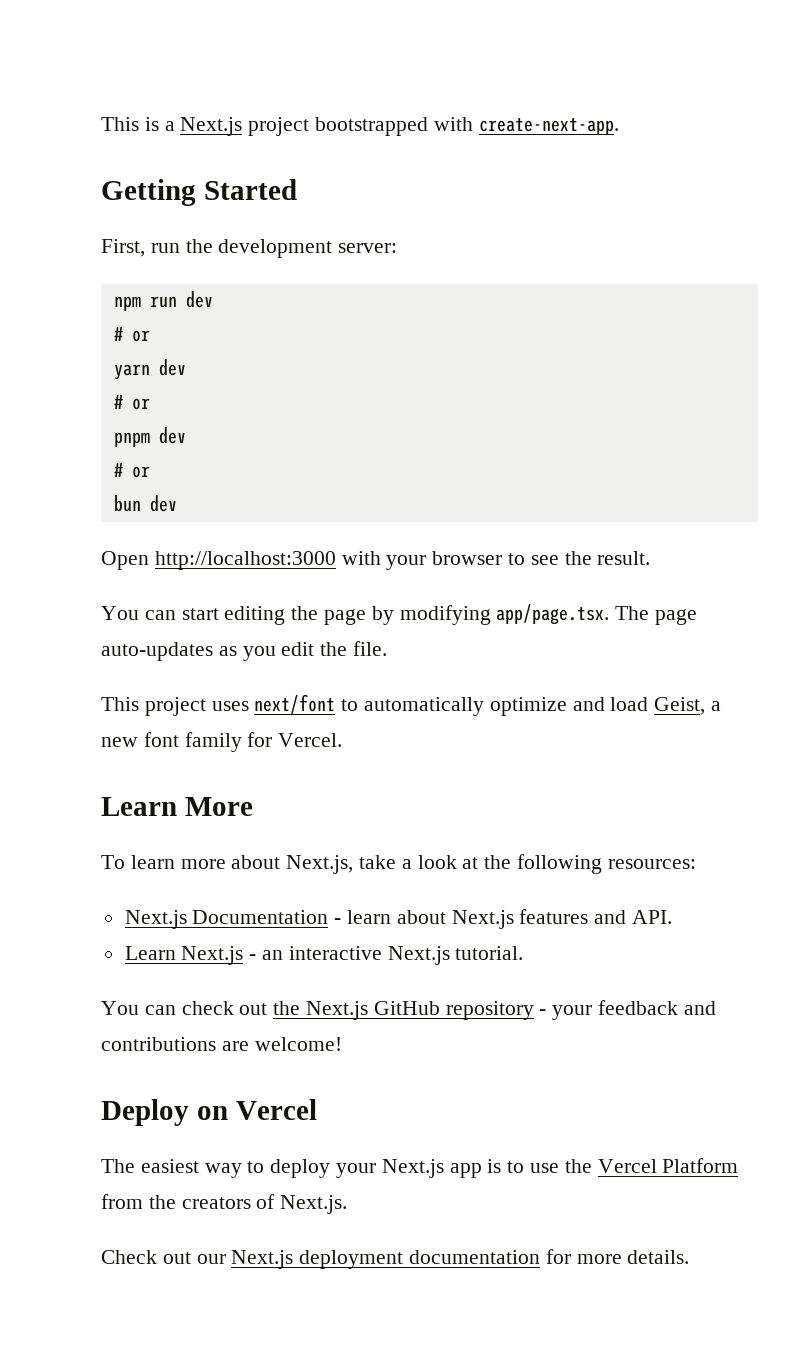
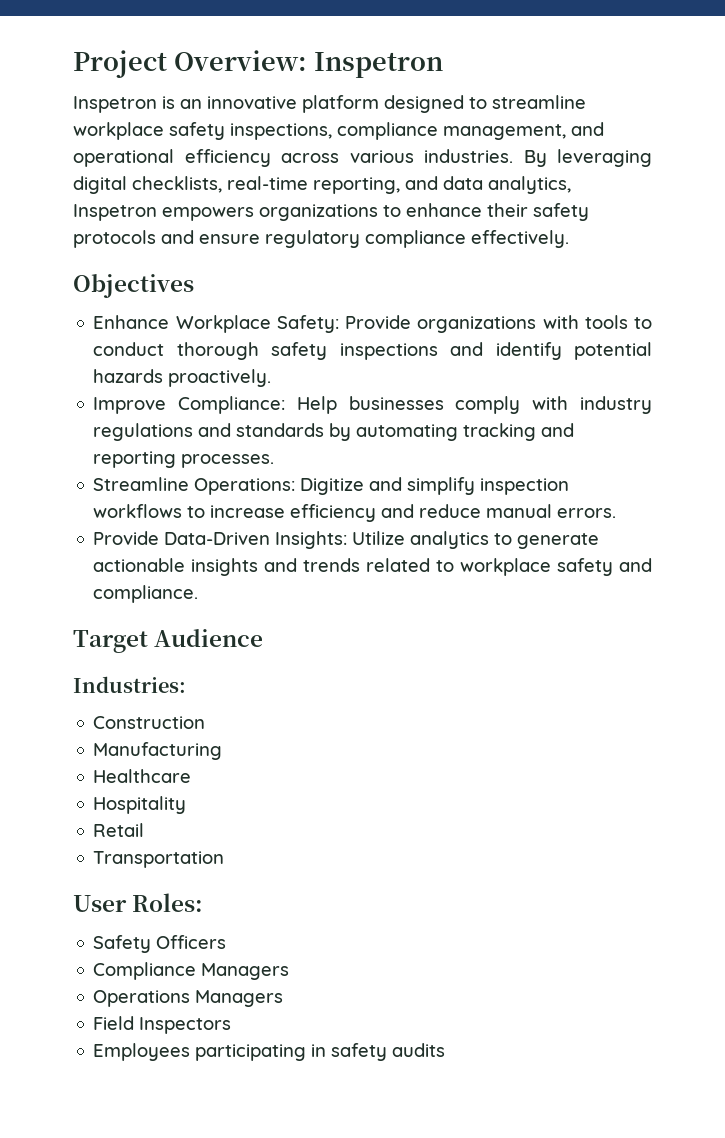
[101,117,619,136] [101,179,297,206] [101,239,398,258] [113,291,213,311] [113,327,150,342] [113,359,186,380] [113,395,150,410] [113,427,186,447] [113,463,150,478] [113,495,177,512] [101,551,651,570] [101,604,698,625] [101,641,388,661] [101,694,722,716] [101,732,343,752] [101,797,253,816] [101,854,696,874] [124,909,673,929] [124,946,524,965] [101,1000,716,1020] [101,1037,342,1051] [101,1099,317,1126] [101,1158,739,1178] [101,1194,348,1214] [101,1249,690,1269] This is a Next.js project bootstrapped with create-next-app. // Getting Started // First, run the development server: // npm run dev // # or // yarn dev // # or // pnpm dev // # or // bun dev // Open http://localhost:3000 with your browser to see the result. // You can start editing the page by modifying app/page.tsx. The page auto-updates as you edit the file. // This project uses next/font to automatically optimize and load Geist, a new font family for Vercel. // Learn More // To learn more about Next.js, take a look at the following resources: // Next.js Documentation - learn about Next.js features and API. // Learn Next.js - an interactive Next.js tutorial. // You can check out the Next.js GitHub repository - your feedback and contributions are welcome! // Deploy on Vercel // The easiest way to deploy your Next.js app is to use the Vercel Platform from the creators of Next.js. // Check out our Next.js deployment documentation for more details. -> [73,50,443,78] [73,95,586,113] [73,122,604,140] [73,149,652,167] [73,176,571,194] [73,203,589,221] [73,230,569,248] [73,274,194,298] [93,315,652,333] [93,342,652,360] [93,369,272,387] [93,396,652,414] [93,423,575,441] [93,451,275,468] [93,477,570,495] [93,504,617,522] [93,531,600,549] [93,558,652,576] [93,585,199,603] [73,629,264,653] [73,676,186,693] [93,716,206,729] [93,742,223,760] [93,769,192,783] [93,796,187,814] [93,823,145,837] [93,851,225,868] [73,893,204,912] [93,935,227,953] [93,962,290,980] [93,990,284,1007] [93,1016,232,1034] [93,1043,446,1061] Project Overview: Inspetron // Inspetron is an innovative platform designed to streamline workplace safety inspections, compliance management, and operational efficiency across various industries. By leveraging digital checklists, real-time reporting, and data analytics, Inspetron empowers organizations to enhance their safety protocols and ensure regulatory compliance effectively. // Objectives // Enhance Workplace Safety: Provide organizations with tools to conduct thorough safety inspections and identify potential hazards proactively. // Improve Compliance: Help businesses comply with industry regulations and standards by automating tracking and reporting processes. // Streamline Operations: Digitize and simplify inspection workflows to increase efficiency and reduce manual errors. // Provide Data-Driven Insights: Utilize analytics to generate actionable insights and trends related to workplace safety and compliance. // Target Audience // Industries: // Construction // Manufacturing // Healthcare // Hospitality // Retail // Transportation // User Roles: // Safety Officers // Compliance Managers // Operations Managers // Field Inspectors // Employees participating in safety audits

